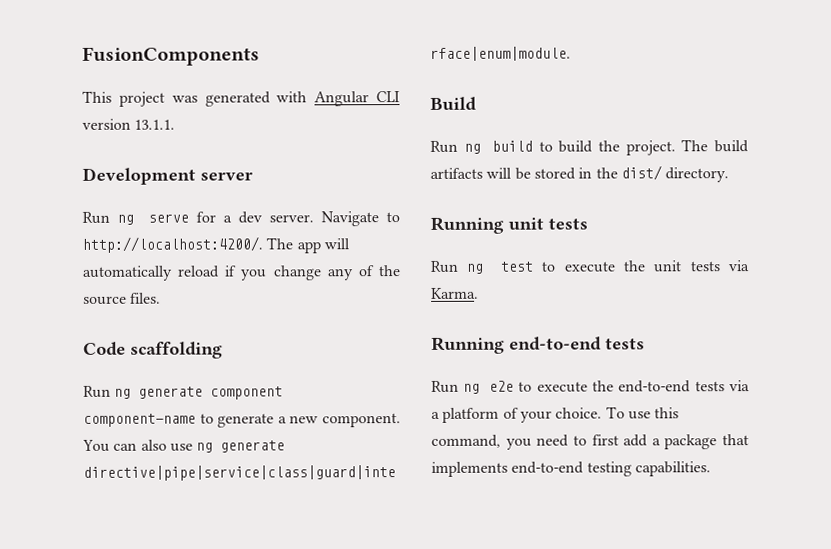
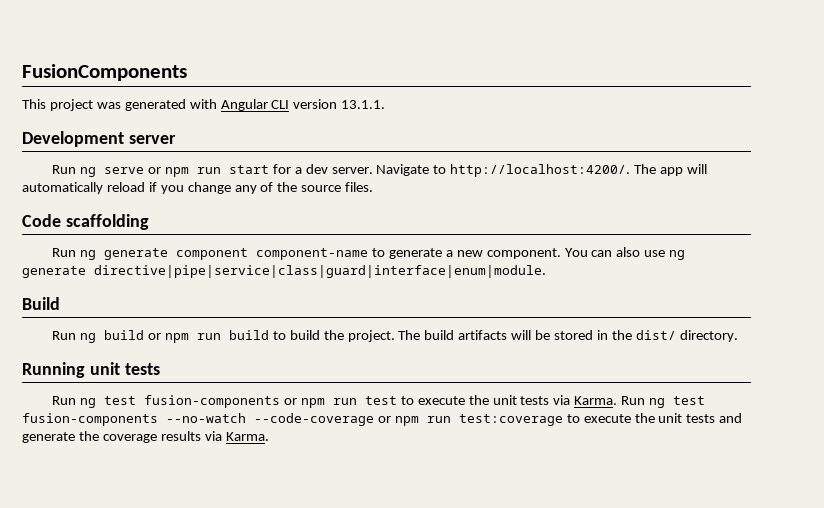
(189, 218) none -> [147,165,269,177] or npm run start
(534, 146) none -> [147,330,269,343] or npm run build
(533, 266) none -> [144,395,397,408] fusion-components or npm run test
[431,336,645,354] [431,380,750,394] [431,406,680,423] [431,434,749,450] [431,461,711,477] // Running end-to-end tests // Run ng e2e to execute the end-to-end tests via a platform of your choice. To use this command, you need to first add a package that implements end-to-end testing capabilities. -> [621,396,706,408] [22,413,743,426] [22,431,269,443] Run ng test fusion-components --no-watch --code-coverage or npm run test:coverage to execute the unit tests and generate the coverage results via Karma.

